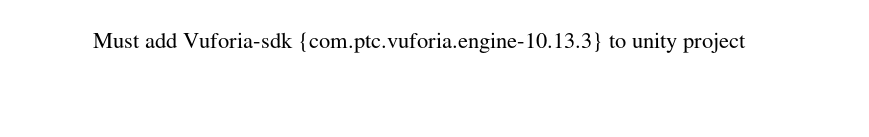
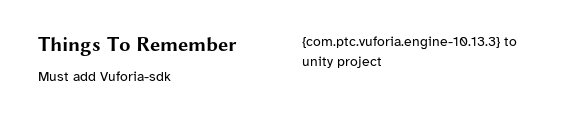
(93, 40) none -> [38,36,238,56] Things To Remember //

